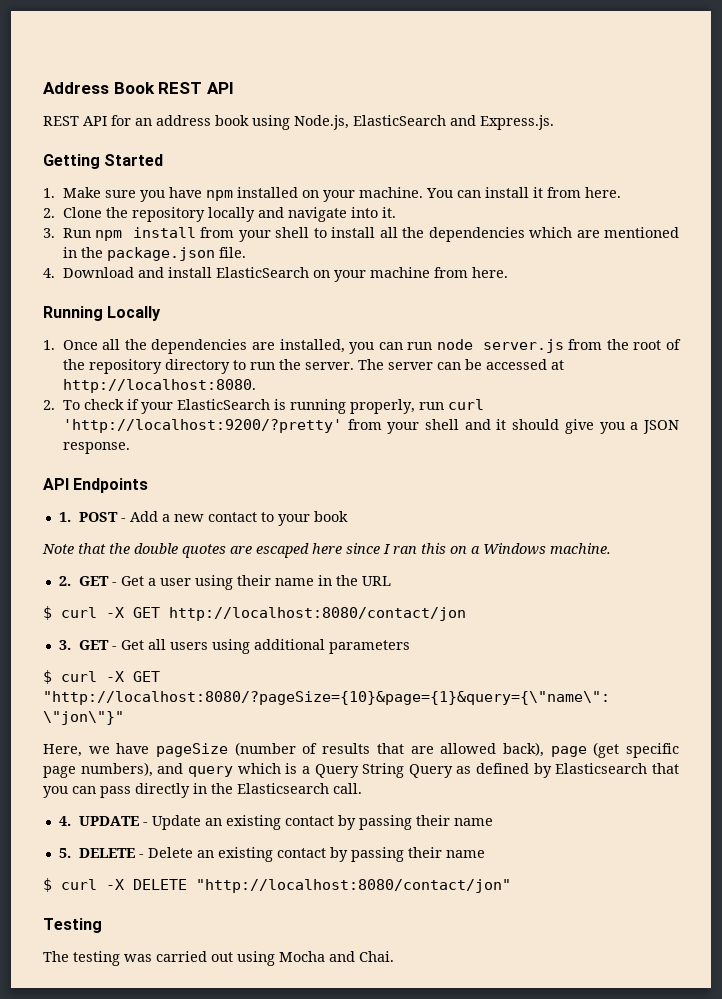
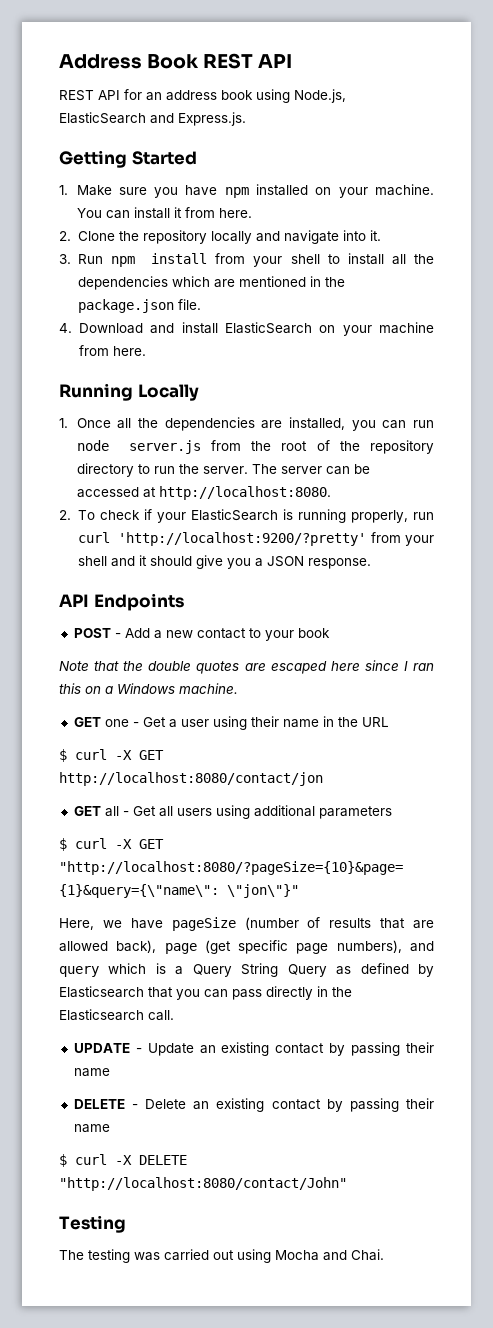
[58,512,71,522] 1. -> (184, 602) none
[58,576,109,586] 2. GET -> [73,717,129,727] GET one
[58,640,109,650] 3. GET -> [73,806,119,817] GET all
[58,816,71,826] 4. -> (174, 1015) none
[58,848,71,858] 5. -> (110, 1072) none
[196,879,511,893] "http://localhost:8080/contact/jon" -> [59,1177,347,1191] "http://localhost:8080/contact/John"

